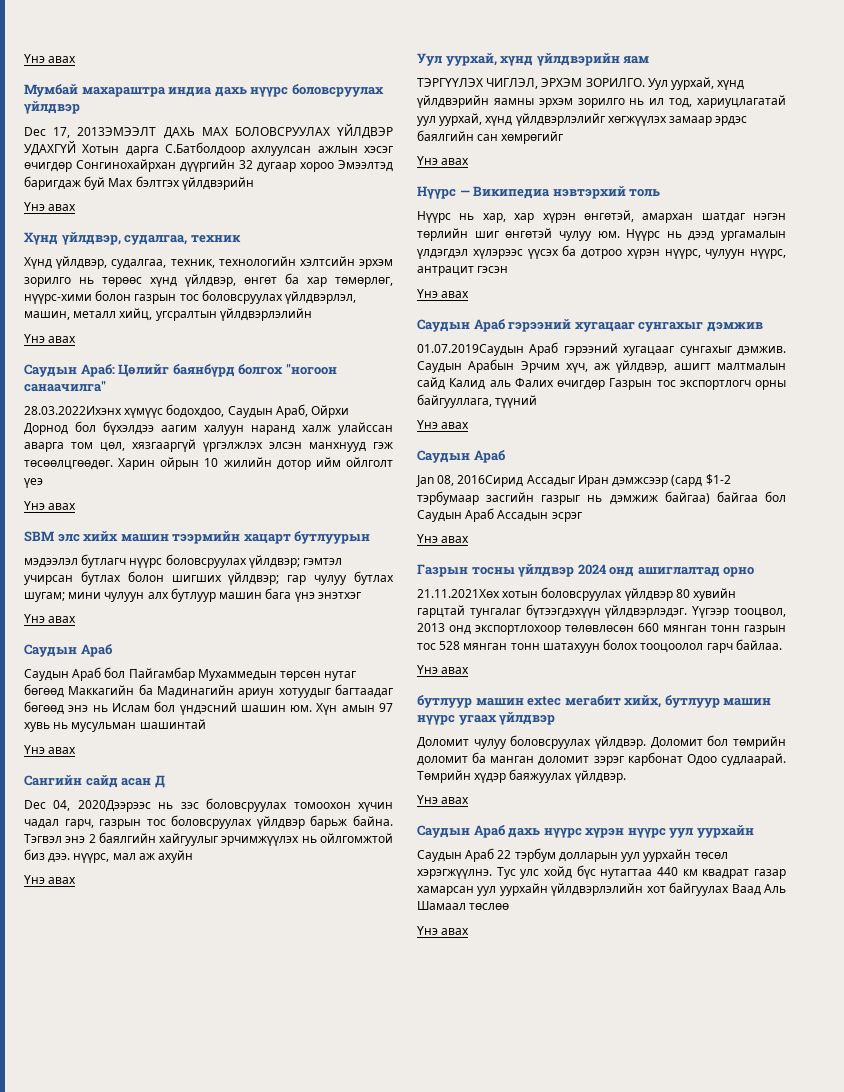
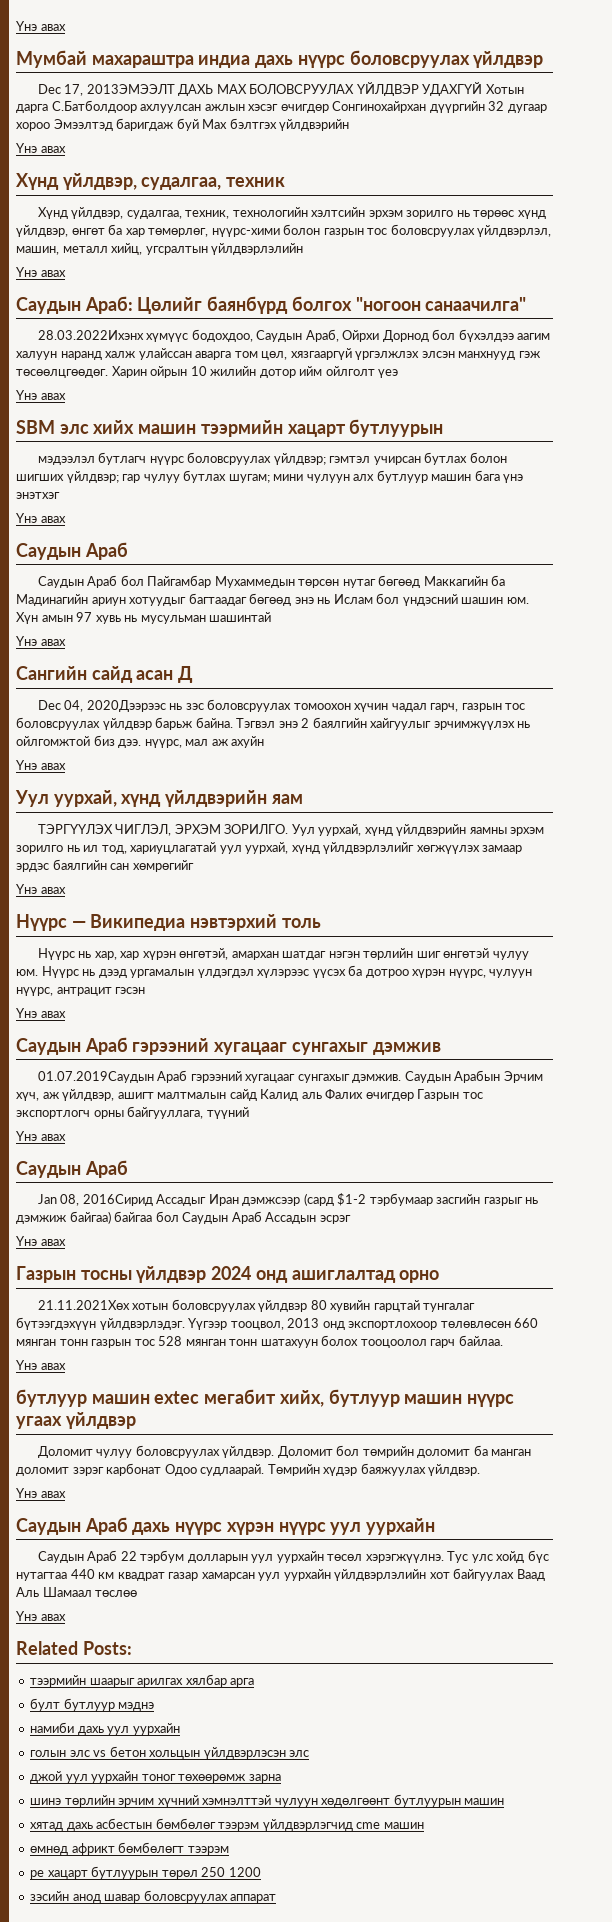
(470, 931) none -> [16,1641,132,1655] [30,1674,255,1687] [30,1698,155,1711] [30,1722,180,1735] [30,1746,310,1759] [30,1771,281,1783] [30,1794,505,1807] [30,1818,424,1831] [30,1842,229,1855] [30,1866,261,1879] [30,1890,277,1903] // Related Posts: // тээрмийн шаарыг арилгах хялбар арга // булт бутлуур мэднэ // намиби дахь уул уурхайн // голын элс vs бетон хольцын үйлдвэрлэсэн элс // джой уул уурхайн тоног төхөөрөмж зарна // шинэ төрлийн эрчим хүчний хэмнэлттэй чулуун хөдөлгөөнт бутлуурын машин // хятад дахь асбестын бөмбөлөг тээрэм үйлдвэрлэгчид cme машин // өмнөд африкт бөмбөлөгт тээрэм // pe хацарт бутлуурын төрөл 250 1200 // зэсийн анод шавар боловсруулах аппарат

